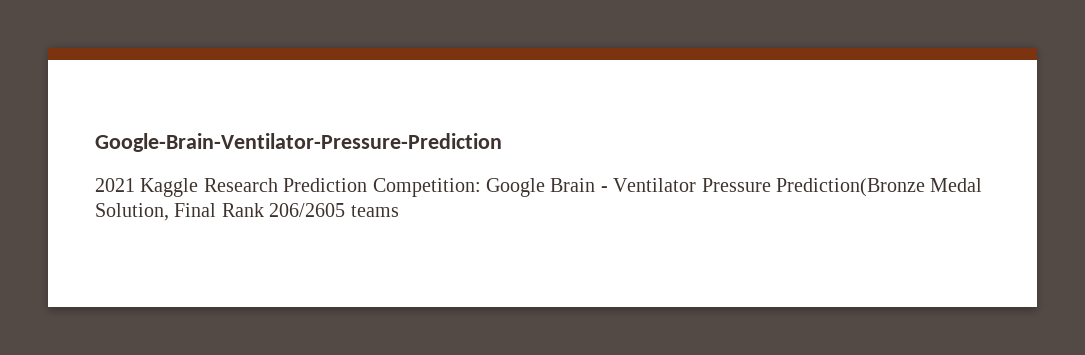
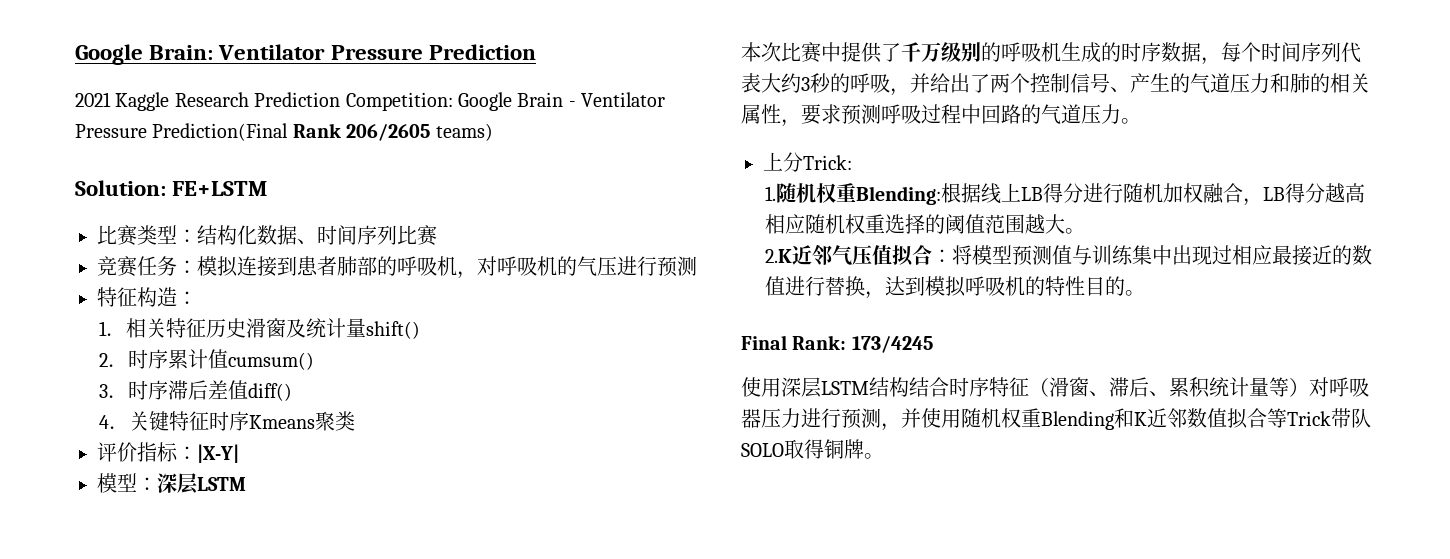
[95,133,502,152] Google-Brain-Ventilator-Pressure-Prediction -> [75,44,536,65] Google Brain: Ventilator Pressure Prediction
[775,178,983,197] [95,203,399,221] Prediction(Bronze Medal Solution, Final Rank 206/2605 teams -> [152,123,493,141] [75,180,268,196] [97,225,437,246] [97,256,697,279] [97,287,197,307] [98,318,420,339] [98,349,314,370] [98,380,292,401] [98,411,355,431] [97,442,239,463] [97,473,246,494] [741,42,1361,65] [741,73,1370,96] [741,104,1141,127] [763,152,852,172] [764,183,1365,206] [764,214,1085,234] [764,244,1372,266] [764,276,1145,299] [741,335,933,353] [741,377,1369,398] [741,408,1371,431] [741,439,884,459] Prediction(Final Rank 206/2605 teams) // Solution: FE+LSTM // 比赛类型：结构化数据、时间序列比赛 // 竞赛任务：模拟连接到患者肺部的呼吸机，对呼吸机的气压进行预测 // 特征构造： // 1．相关特征历史滑窗及统计量shift() // 2．时序累计值cumsum() // 3．时序滞后差值diff() // 4．关键特征时序Kmeans聚类 // 评价指标：|X-Y| // 模型：深层LSTM // 本次比赛中提供了千万级别的呼吸机生成的时序数据，每个时间序列代表大约3秒的呼吸，并给出了两个控制信号、产生的气道压力和肺的相关属性，要求预测呼吸过程中回路的气道压力。 // 上分Trick: // 1.随机权重Blending:根据线上LB得分进行随机加权融合，LB得分越高相应随机权重选择的阈值范围越大。 // 2.K近邻气压值拟合：将模型预测值与训练集中出现过相应最接近的数值进行替换，达到模拟呼吸机的特性目的。 // Final Rank: 173/4245 // 使用深层LSTM结构结合时序特征（滑窗、滞后、累积统计量等）对呼吸器压力进行预测，并使用随机权重Blending和K近邻数值拟合等Trick带队SOLO取得铜牌。

